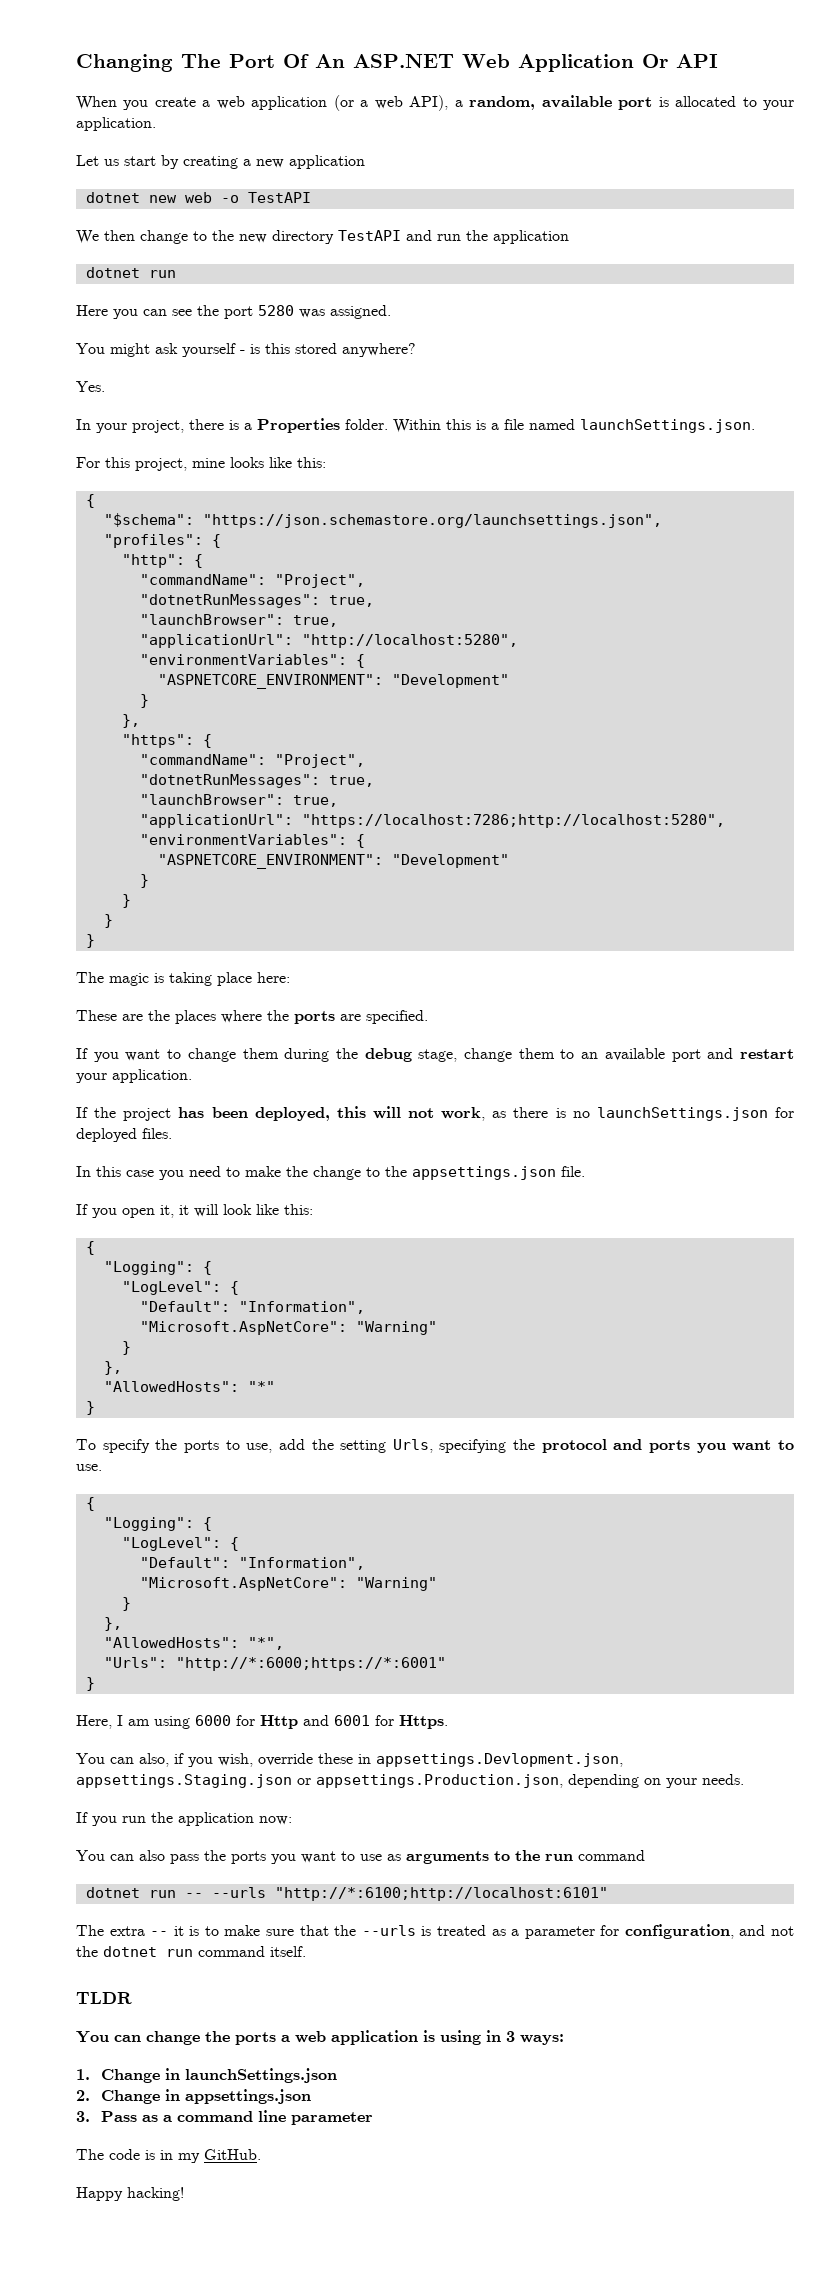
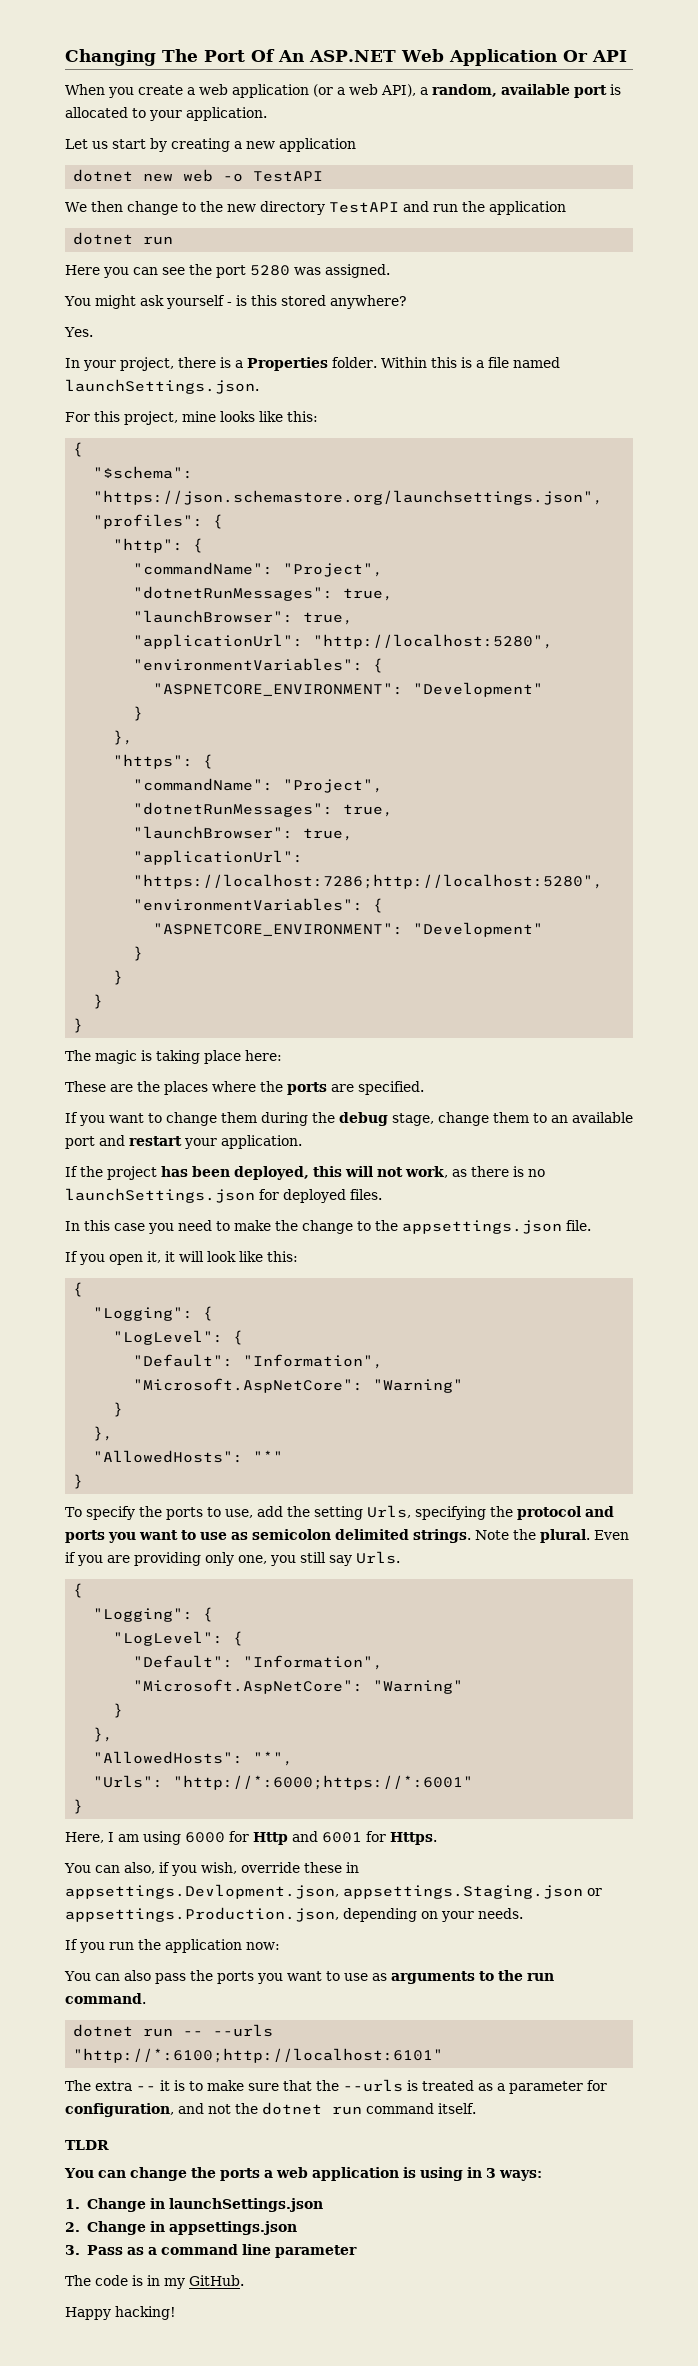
[76,1464,102,1471] use. -> [200,1529,629,1543] [65,1551,400,1566] use as semicolon delimited strings. Note the plural. Even if you are providing only one, you still say Urls.
[578,1850,645,1861] command -> [65,1993,146,2004] command.

